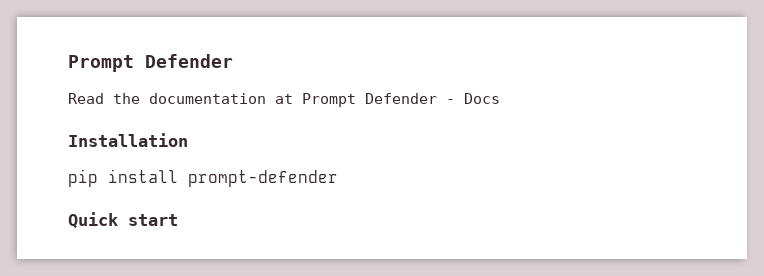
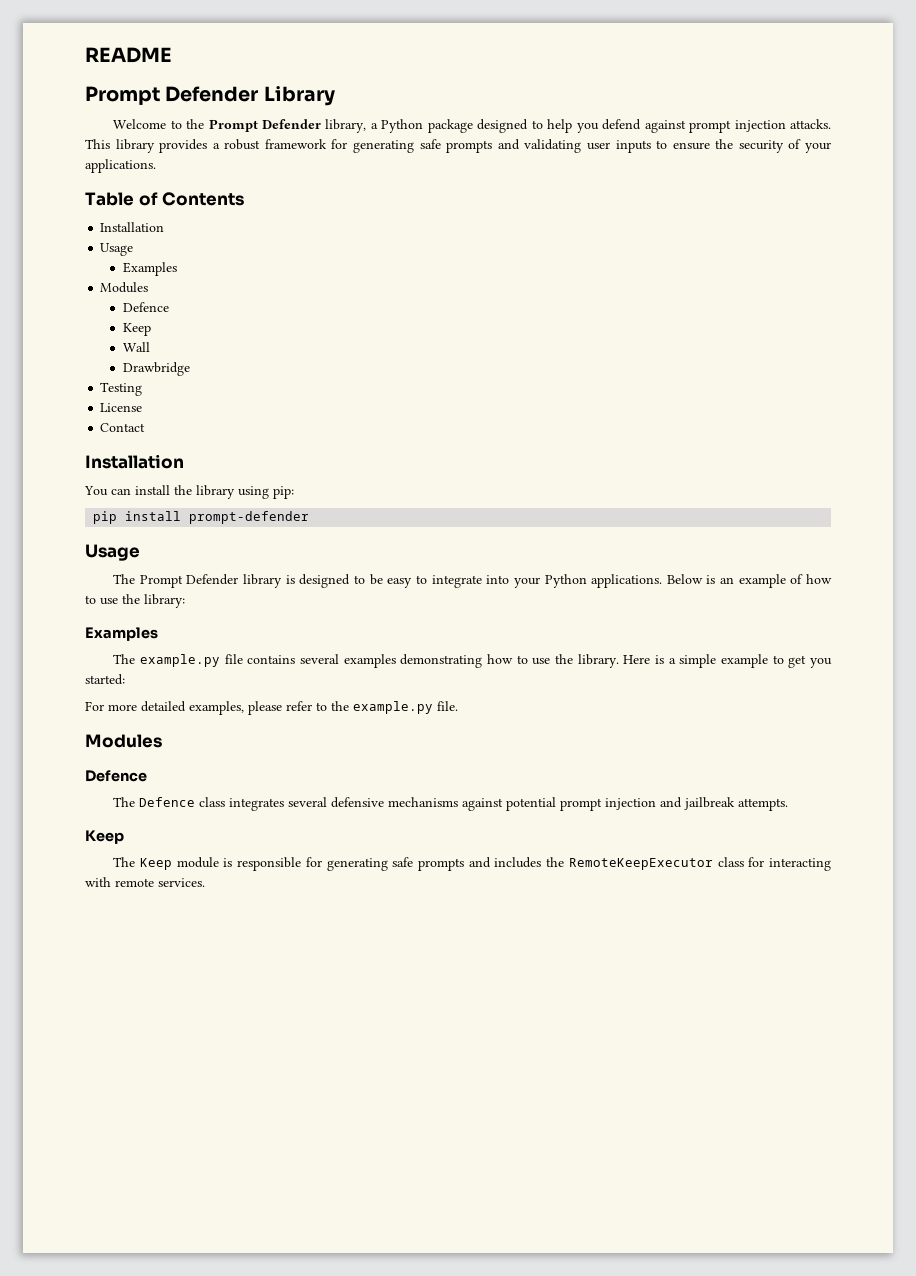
[68,54,233,72] [68,93,500,107] [68,133,188,147] [68,169,338,187] [68,212,178,228] Prompt Defender // Read the documentation at Prompt Defender - Docs // Installation // pip install prompt-defender // Quick start -> [85,47,172,63] [85,86,335,106] [113,119,832,133] [85,139,831,153] [85,159,156,173] [85,192,245,206] [100,222,165,232] [100,243,134,256] [123,262,178,276] [100,282,149,293] [123,302,170,312] [123,323,152,336] [123,342,151,352] [123,362,191,376] [100,382,143,396] [100,403,143,412] [100,423,146,432] [85,454,184,469] [84,485,294,499] [93,511,310,524] [85,544,140,561] [113,574,832,588] [85,594,185,608] [85,627,158,641] [113,654,832,668] [85,674,125,685] [85,701,458,715] [85,734,162,748] [85,770,147,782] [113,797,789,811] [85,830,124,844] [113,857,831,871] [85,877,205,887] README // Prompt Defender Library // Welcome to the Prompt Defender library, a Python package designed to help you defend against prompt injection attacks. This library provides a robust framework for generating safe prompts and validating user inputs to ensure the security of your applications. // Table of Contents // Installation // Usage // Examples // Modules // Defence // Keep // Wall // Drawbridge // Testing // License // Contact // Installation // You can install the library using pip: // pip install prompt-defender // Usage // The Prompt Defender library is designed to be easy to integrate into your Python applications. Below is an example of how to use the library: // Examples // The example.py file contains several examples demonstrating how to use the library. Here is a simple example to get you started: // For more detailed examples, please refer to the example.py file. // Modules // Defence // The Defence class integrates several defensive mechanisms against potential prompt injection and jailbreak attempts. // Keep // The Keep module is responsible for generating safe prompts and includes the RemoteKeepExecutor class for interacting with remote services.

